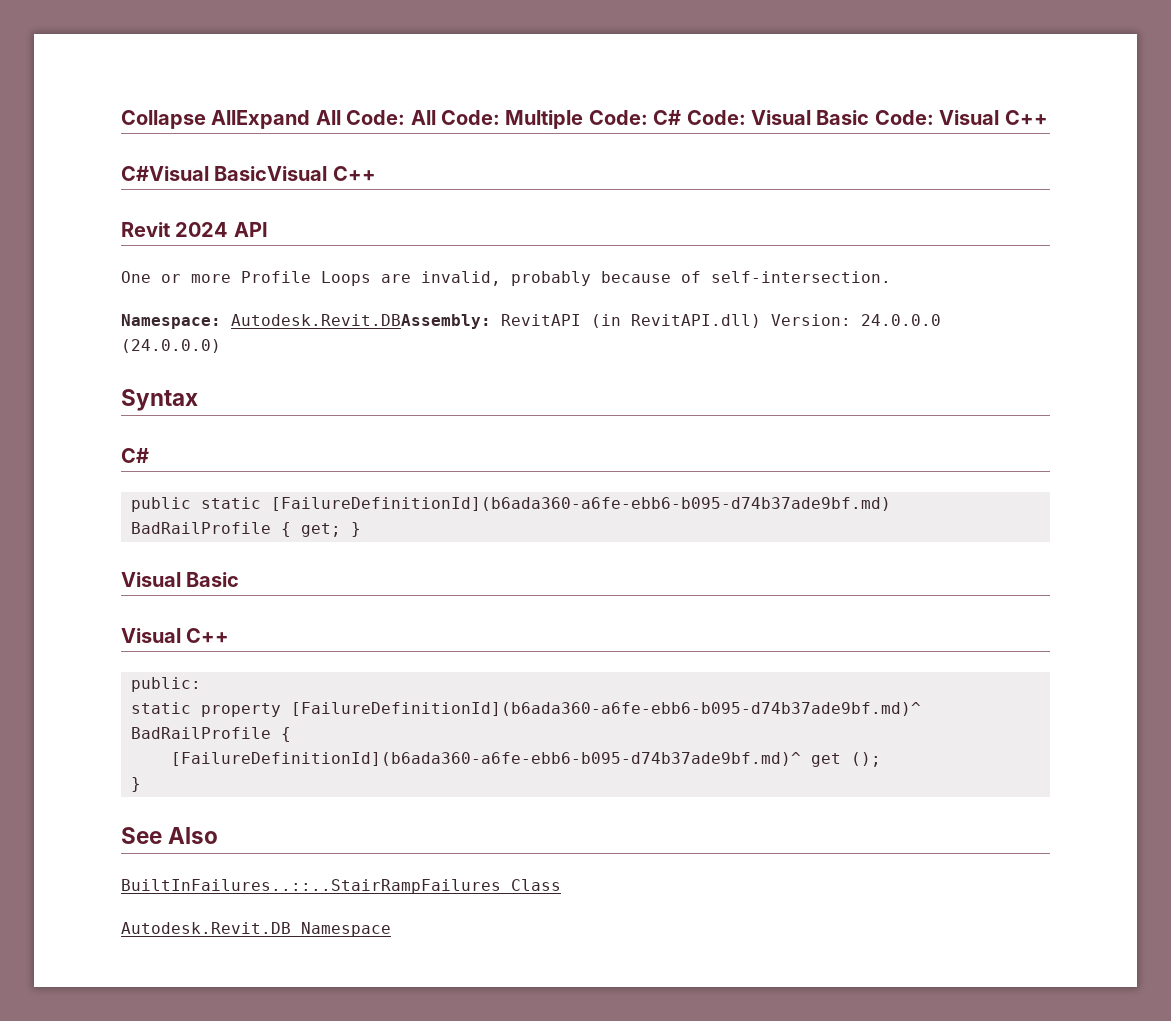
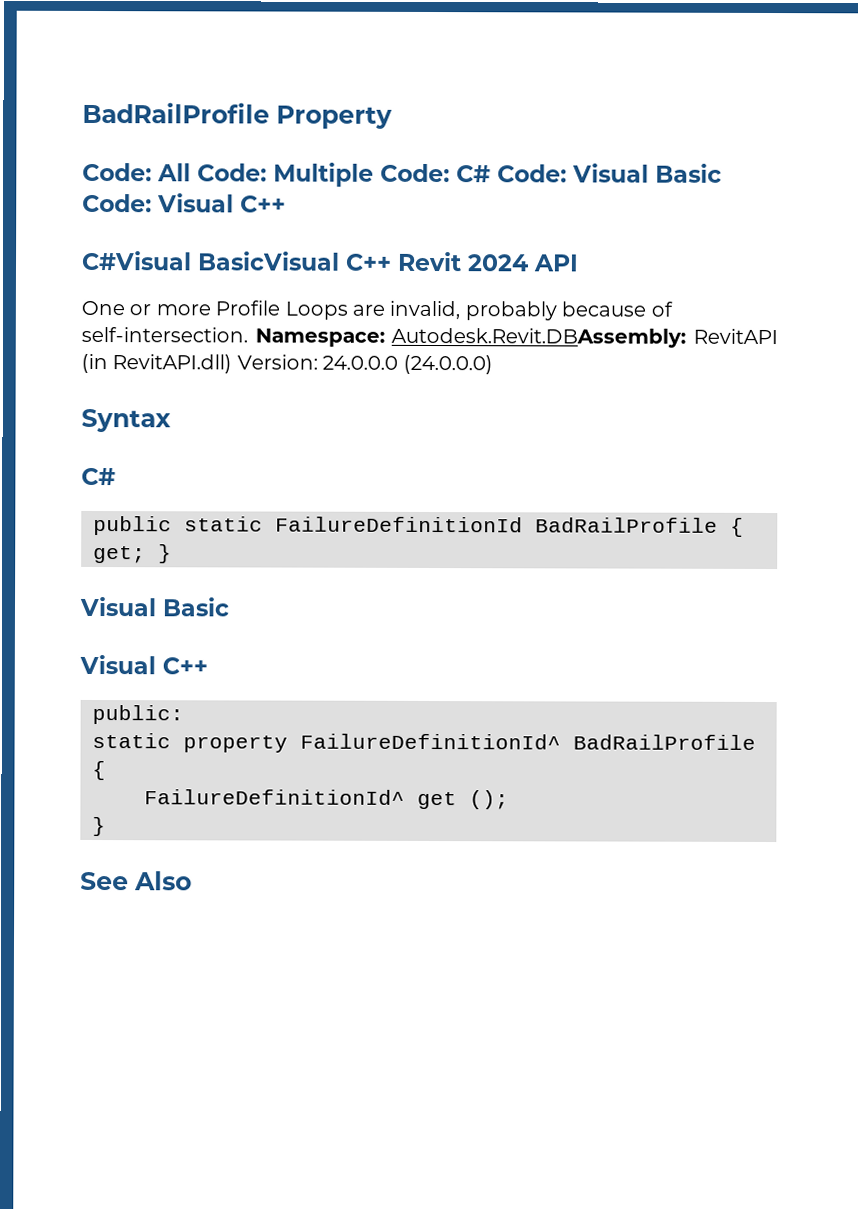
[121,110,341,129] Collapse AllExpand All -> [82,101,393,129] BadRailProfile Property //
(376, 173) // -> (392, 262) none
(891, 277) // -> (248, 334) none
[270,497,891,511] [FailureDefinitionId](b6ada360-a6fe-ebb6-b095-d74b37ade9bf.md) -> [275,516,523,533] FailureDefinitionId
[290,702,921,716] [FailureDefinitionId](b6ada360-a6fe-ebb6-b095-d74b37ade9bf.md)^ -> [300,733,561,750] FailureDefinitionId^
[170,752,801,766] [FailureDefinitionId](b6ada360-a6fe-ebb6-b095-d74b37ade9bf.md)^ -> [144,789,405,805] FailureDefinitionId^
[121,879,561,894] [121,922,391,937] // BuiltInFailures..::..StairRampFailures Class // Autodesk.Revit.DB Namespace -> (192, 881) none

